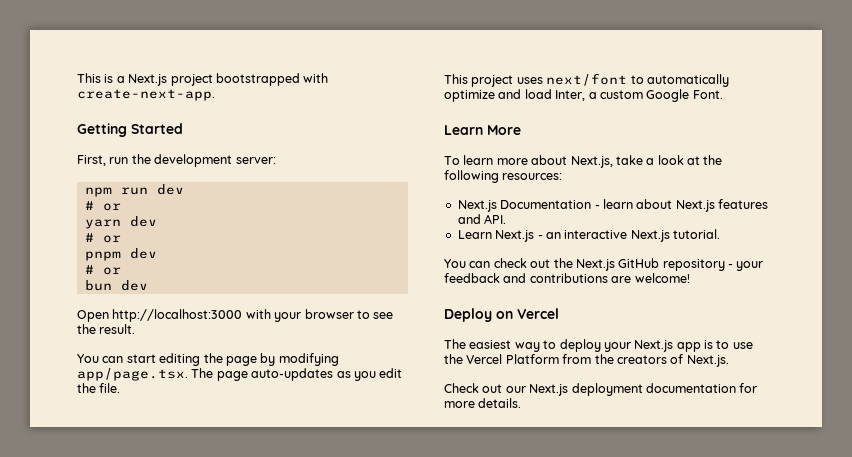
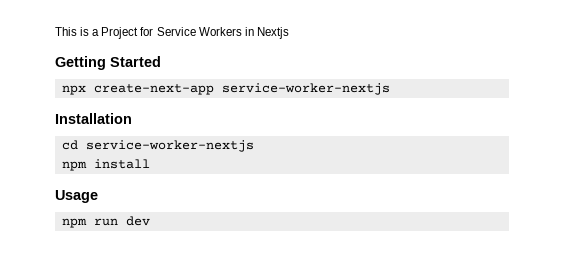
[128,73,329,86] [77,89,215,101] [77,123,183,137] [77,154,276,167] [84,184,184,197] [84,201,121,211] [84,216,157,229] [84,233,121,243] [84,248,157,261] [84,265,121,275] [84,280,148,291] [77,309,394,322] [77,324,136,334] [77,353,339,366] [77,368,403,381] [77,383,121,393] [444,73,729,87] [444,89,723,102] [444,125,521,135] [444,155,723,168] [444,170,563,183] [457,199,768,212] [457,214,507,224] [457,229,720,242] [444,258,764,271] [444,273,690,283] [444,308,559,322] [444,339,753,352] [444,354,729,367] [444,383,758,396] [444,398,522,408] Next.js project bootstrapped with create-next-app. // Getting Started // First, run the development server: // npm run dev // # or // yarn dev // # or // pnpm dev // # or // bun dev // Open http://localhost:3000 with your browser to see the result. // You can start editing the page by modifying app/page.tsx. The page auto-updates as you edit the file. // This project uses next/font to automatically optimize and load Inter, a custom Google Font. // Learn More // To learn more about Next.js, take a look at the following resources: // Next.js Documentation - learn about Next.js features and API. // Learn Next.js - an interactive Next.js tutorial. // You can check out the Next.js GitHub repository - your feedback and contributions are welcome! // Deploy on Vercel // The easiest way to deploy your Next.js app is to use the Vercel Platform from the creators of Next.js. // Check out our Next.js deployment documentation for more details. -> [101,27,289,39] [55,56,161,70] [61,83,390,95] [55,113,132,124] [61,140,254,152] [61,159,150,171] [55,190,98,203] [61,216,150,228] Project for Service Workers in Nextjs // Getting Started // npx create-next-app service-worker-nextjs // Installation // cd service-worker-nextjs // npm install // Usage // npm run dev

